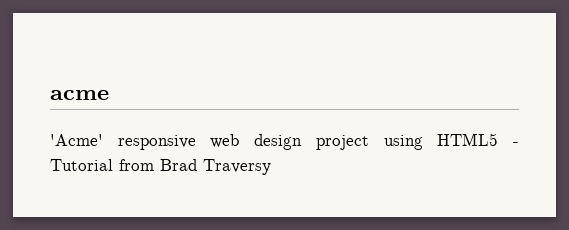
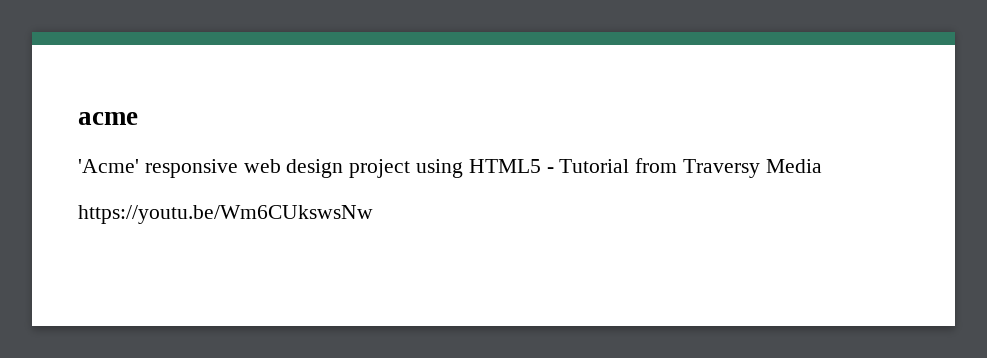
[160,159,271,175] Brad Traversy -> [683,159,822,178] [78,205,373,224] Traversy Media // https://youtu.be/Wm6CUkswsNw

